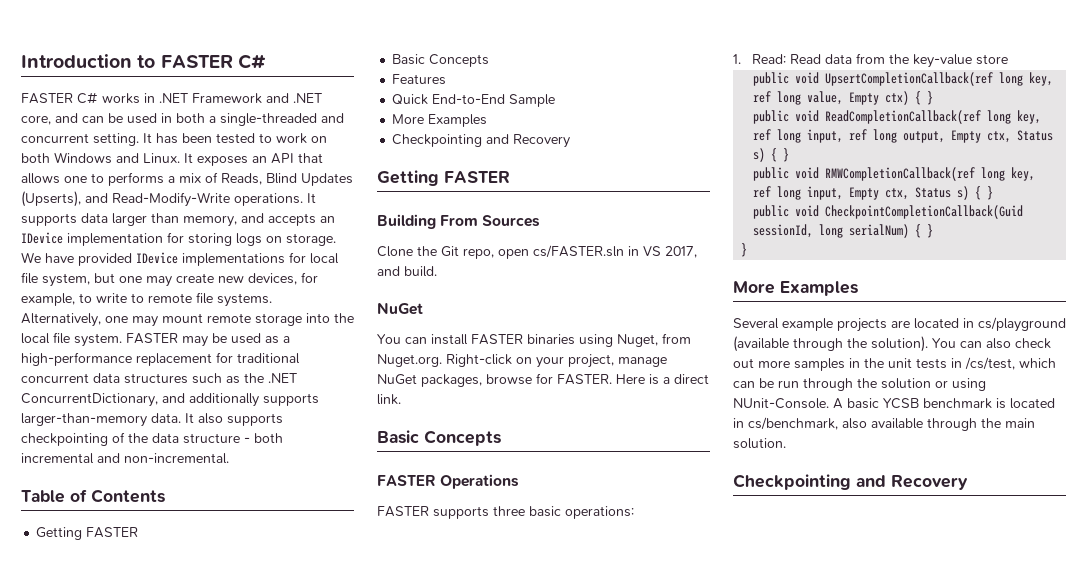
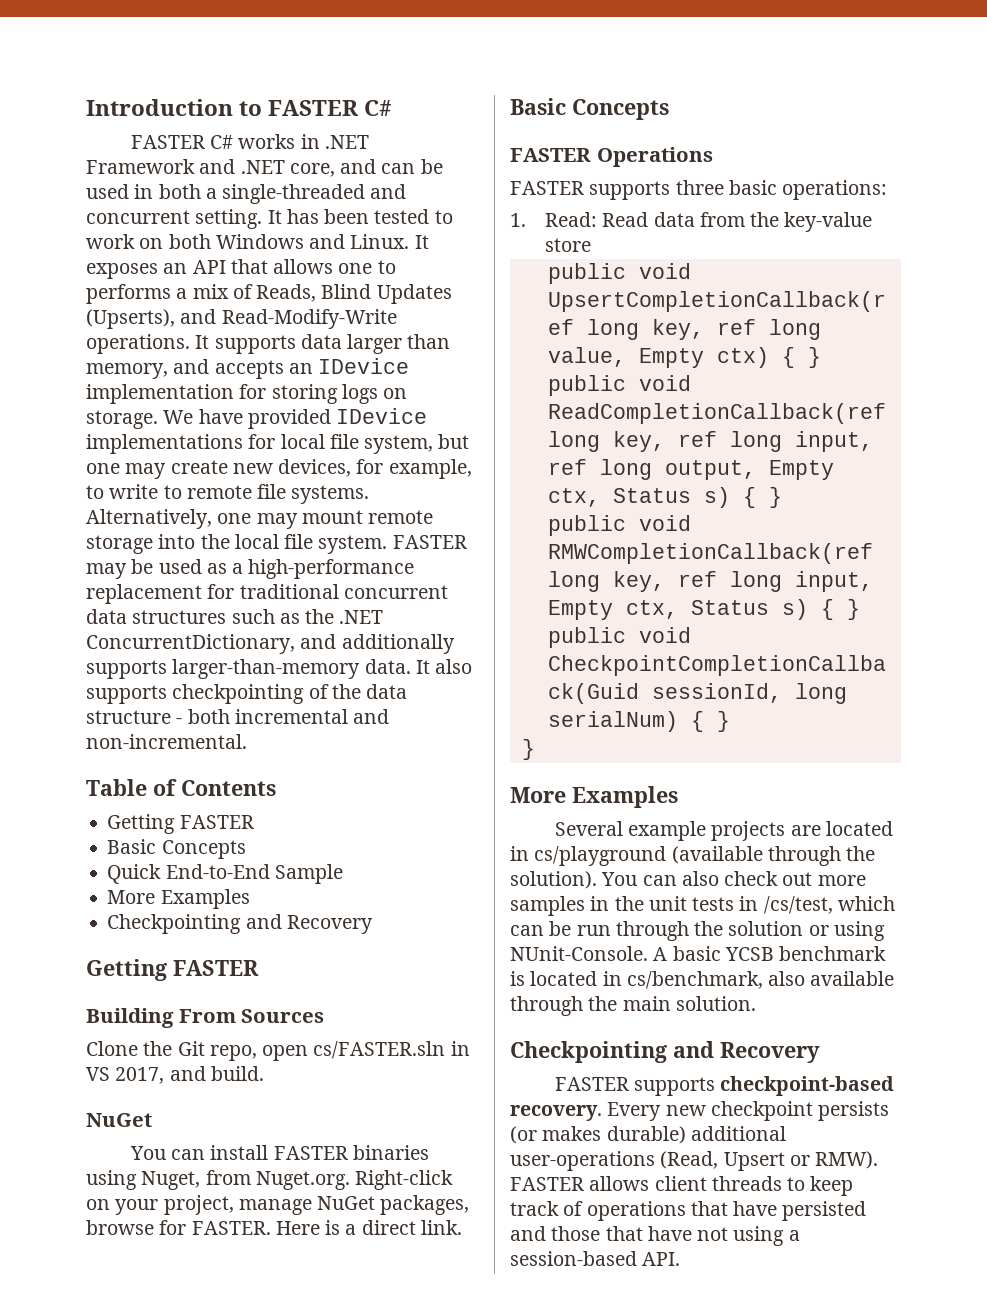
[392,74,447,85] // Features -> (246, 849) none
(968, 482) none -> [554,1076,895,1096] [510,1101,890,1121] [510,1126,786,1144] [510,1151,879,1171] [510,1176,854,1196] [510,1201,867,1221] [510,1226,800,1246] [510,1251,681,1266] // FASTER supports checkpoint-based recovery. Every new checkpoint persists (or makes durable) additional user-operations (Read, Upsert or RMW). FASTER allows client threads to keep track of operations that have persisted and those that have not using a session-based API.

